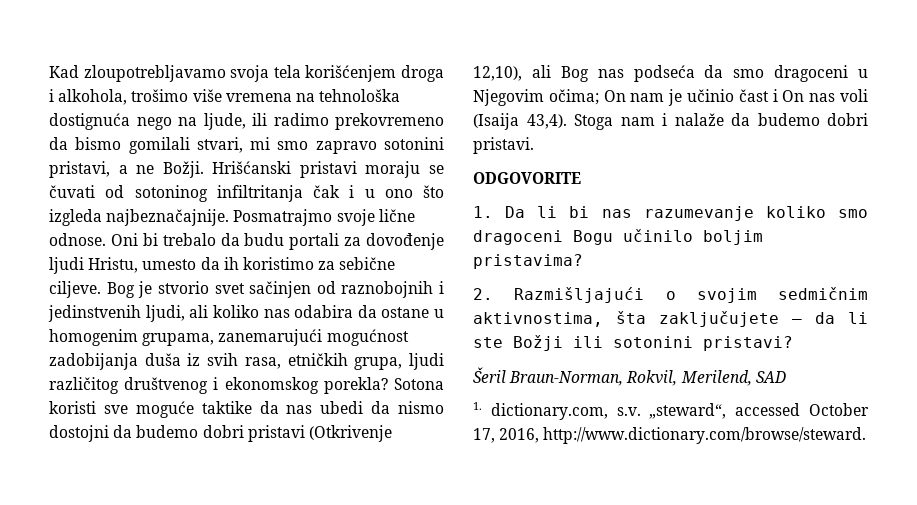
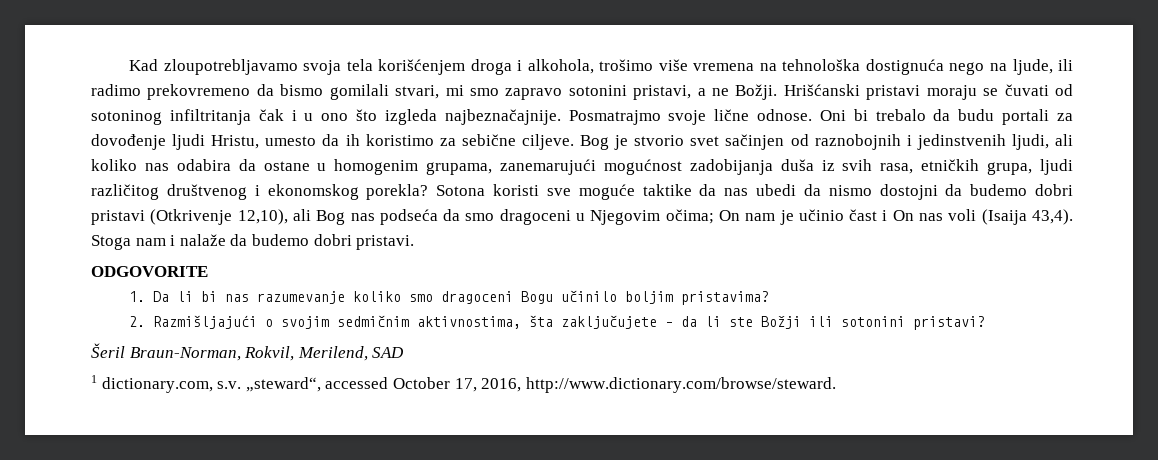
[473,402,482,410] 1. -> [91,375,97,383] 1

